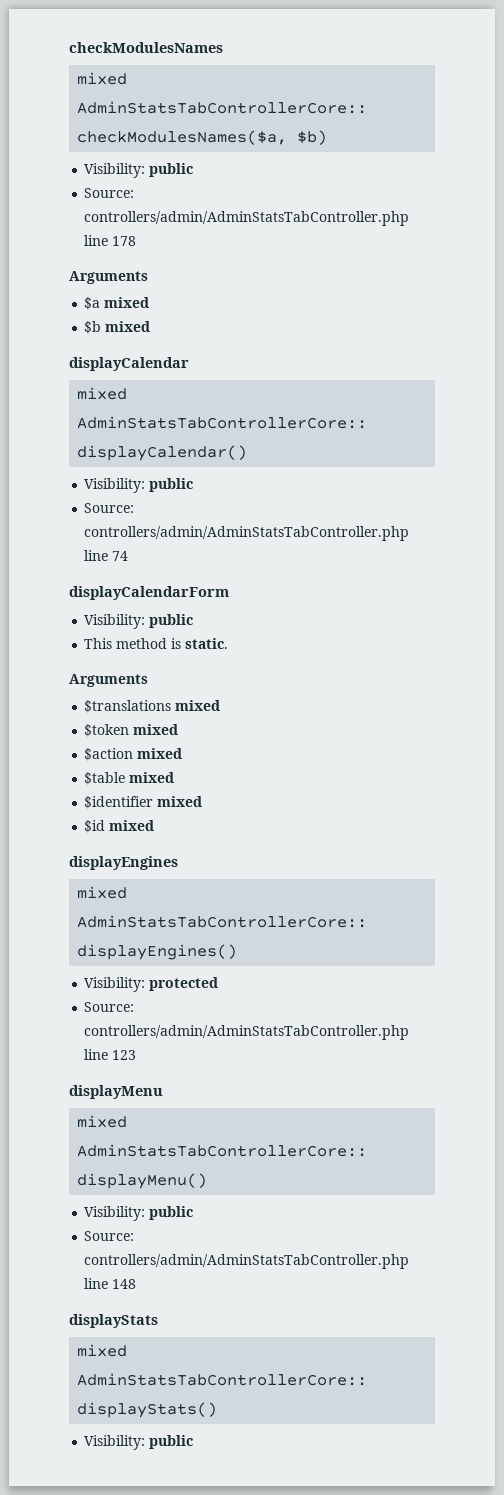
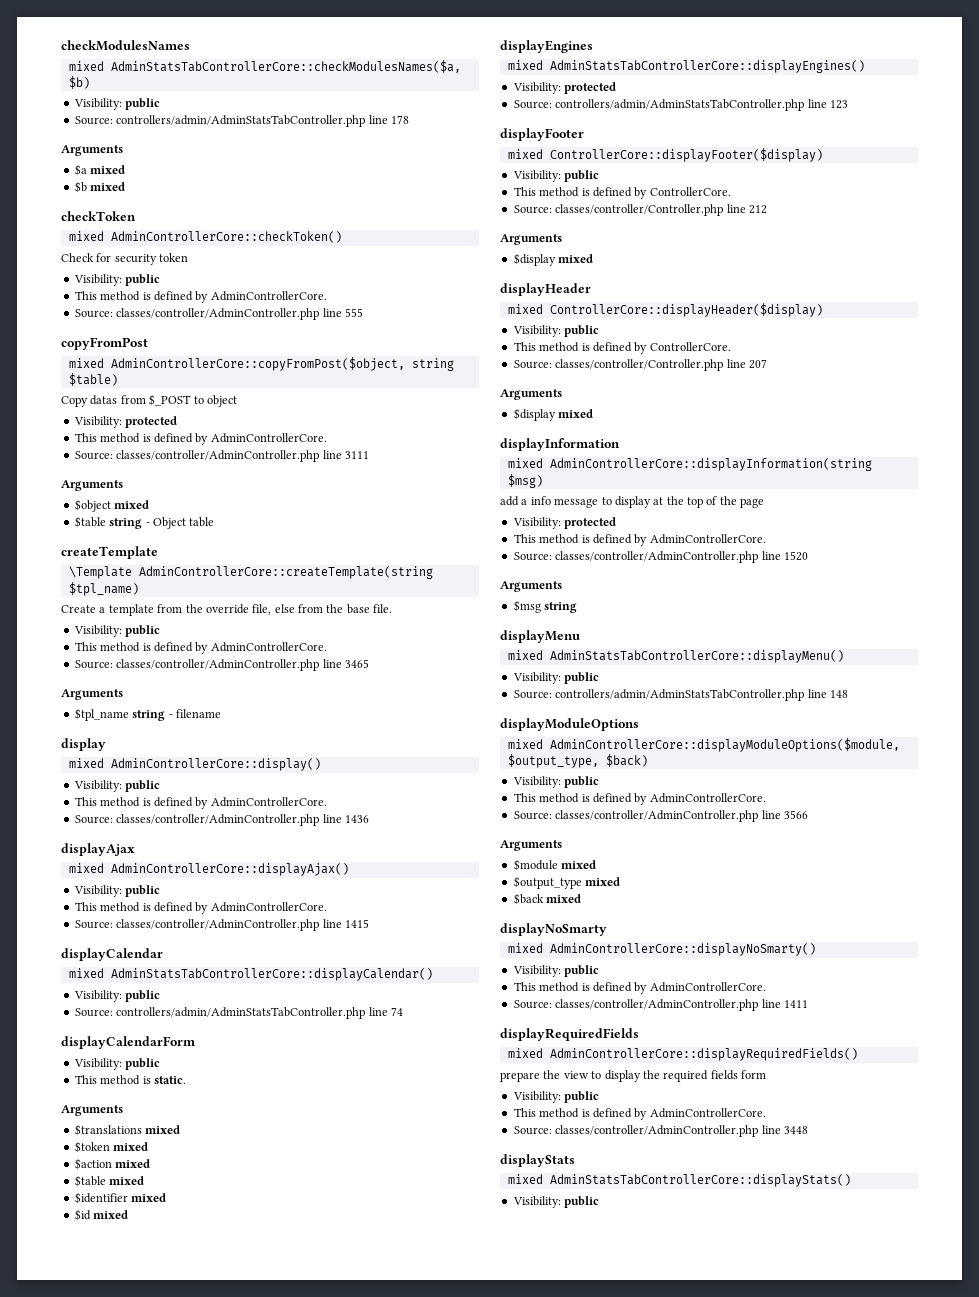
(151, 326) none -> [61,211,136,221] [68,231,342,243] [61,253,189,265] [73,274,161,286] [74,291,327,303] [74,308,363,320] [61,337,148,350] [68,357,454,371] [68,373,118,386] [61,394,237,407] [73,416,178,428] [74,433,327,445] [74,450,369,462] [61,480,123,491] [74,499,150,512] [74,516,215,529] [61,546,158,559] [68,566,433,579] [68,582,139,596] [61,604,393,616] [73,625,161,637] [74,642,327,654] [74,659,369,671] [61,689,123,700] [74,708,221,721] [61,738,106,751] [68,758,321,771] [73,780,161,792] [74,797,327,809] [74,814,369,826] [61,843,135,856] [68,863,349,876] [73,885,161,897] [74,902,327,914] [74,919,369,931] // checkToken // mixed AdminControllerCore::checkToken() // Check for security token // Visibility: public // This method is defined by AdminControllerCore. // Source: classes/controller/AdminController.php line 555 // copyFromPost // mixed AdminControllerCore::copyFromPost($object, string $table) // Copy datas from $_POST to object // Visibility: protected // This method is defined by AdminControllerCore. // Source: classes/controller/AdminController.php line 3111 // Arguments // $object mixed // $table string - Object table // createTemplate // \Template AdminControllerCore::createTemplate(string $tpl_name) // Create a template from the override file, else from the base file. // Visibility: public // This method is defined by AdminControllerCore. // Source: classes/controller/AdminController.php line 3465 // Arguments // $tpl_name string - filename // display // mixed AdminControllerCore::display() // Visibility: public // This method is defined by AdminControllerCore. // Source: classes/controller/AdminController.php line 1436 // displayAjax // mixed AdminControllerCore::displayAjax() // Visibility: public // This method is defined by AdminControllerCore. // Source: classes/controller/AdminController.php line 1415
(137, 1055) none -> [500,128,584,141] [507,148,823,162] [512,170,600,182] [513,187,731,199] [513,204,767,216] [500,234,562,245] [513,253,594,266] [500,283,591,296] [507,303,823,317] [512,325,600,337] [513,342,731,354] [513,359,767,371] [500,389,562,400] [513,408,594,421] [500,438,620,451] [507,458,872,471] [507,474,543,488] [500,496,765,508] [512,517,617,529] [513,534,766,546] [513,551,808,563] [500,581,562,592] [513,600,578,613] // displayFooter // mixed ControllerCore::displayFooter($display) // Visibility: public // This method is defined by ControllerCore. // Source: classes/controller/Controller.php line 212 // Arguments // $display mixed // displayHeader // mixed ControllerCore::displayHeader($display) // Visibility: public // This method is defined by ControllerCore. // Source: classes/controller/Controller.php line 207 // Arguments // $display mixed // displayInformation // mixed AdminControllerCore::displayInformation(string $msg) // add a info message to display at the top of the page // Visibility: protected // This method is defined by AdminControllerCore. // Source: classes/controller/AdminController.php line 1520 // Arguments // $msg string
(137, 1284) none -> [500,718,639,731] [507,738,900,752] [507,754,648,768] [512,776,600,788] [513,793,766,805] [513,810,808,822] [500,840,562,851] [513,859,597,871] [513,876,621,889] [513,893,582,905] [500,923,607,936] [507,943,816,956] [512,965,600,977] [513,982,766,994] [513,999,808,1011] [500,1028,639,1041] [507,1048,858,1061] [500,1070,766,1082] [512,1091,600,1103] [513,1108,766,1120] [513,1125,808,1137] // displayModuleOptions // mixed AdminControllerCore::displayModuleOptions($module, $output_type, $back) // Visibility: public // This method is defined by AdminControllerCore. // Source: classes/controller/AdminController.php line 3566 // Arguments // $module mixed // $output_type mixed // $back mixed // displayNoSmarty // mixed AdminControllerCore::displayNoSmarty() // Visibility: public // This method is defined by AdminControllerCore. // Source: classes/controller/AdminController.php line 1411 // displayRequiredFields // mixed AdminControllerCore::displayRequiredFields() // prepare the view to display the required fields form // Visibility: public // This method is defined by AdminControllerCore. // Source: classes/controller/AdminController.php line 3448

